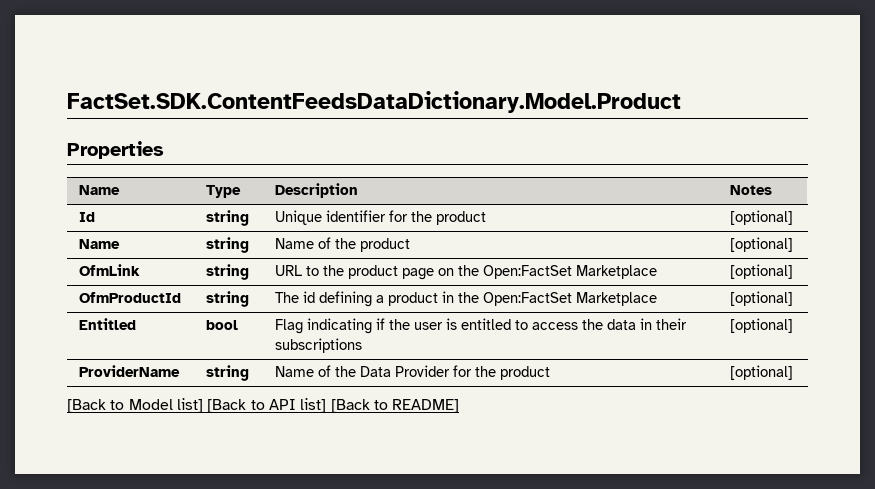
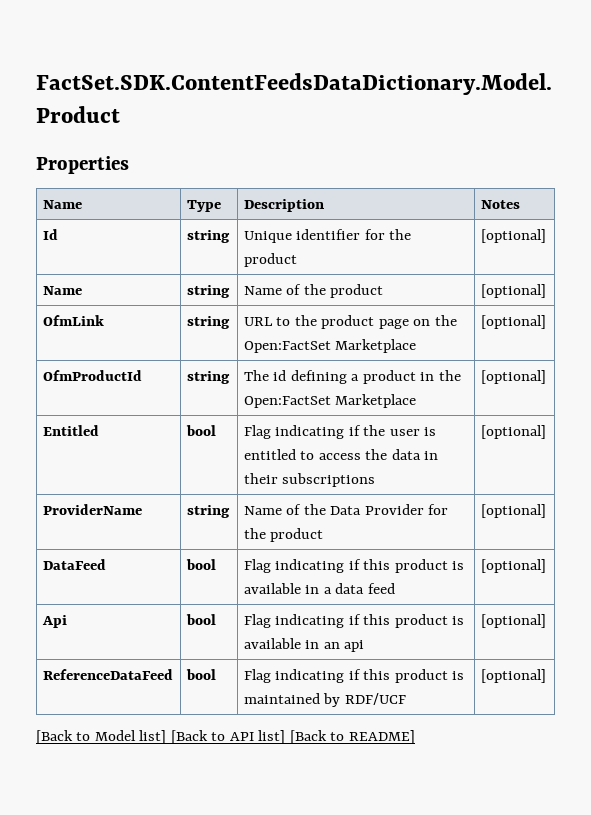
(794, 372) none -> [42,559,106,570] [185,559,216,570] [243,559,465,573] [243,583,395,594] [480,559,546,573] [41,615,67,628] [185,614,216,625] [243,614,465,628] [243,638,365,652] [480,614,546,628] [42,669,173,680] [185,669,216,680] [243,669,465,683] [243,693,406,707] [480,669,546,683] // DataFeed | bool | Flag indicating if this product is available in a data feed | [optional] // Api | bool | Flag indicating if this product is available in an api | [optional] // ReferenceDataFeed | bool | Flag indicating if this product is maintained by RDF/UCF | [optional]

